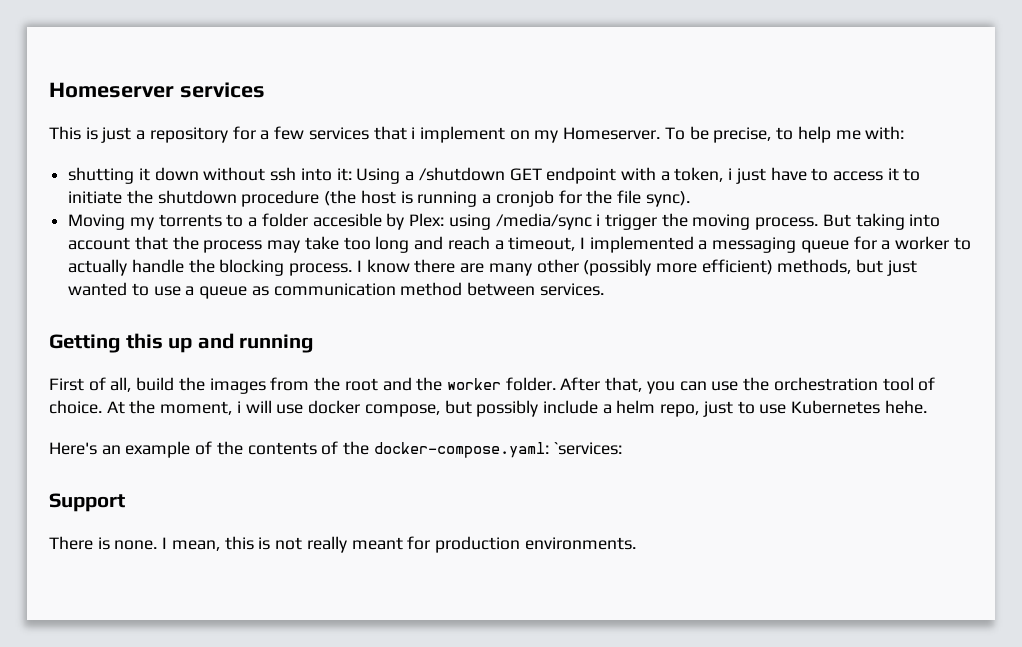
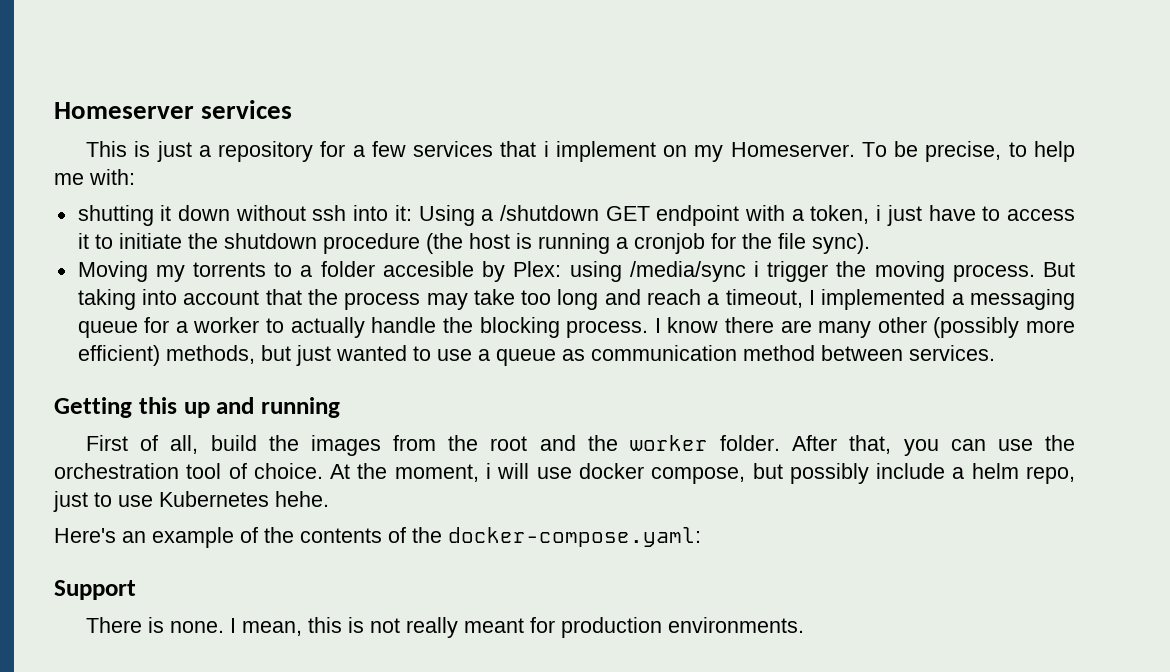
[553,442,622,455] `services: -> (701, 537) none

